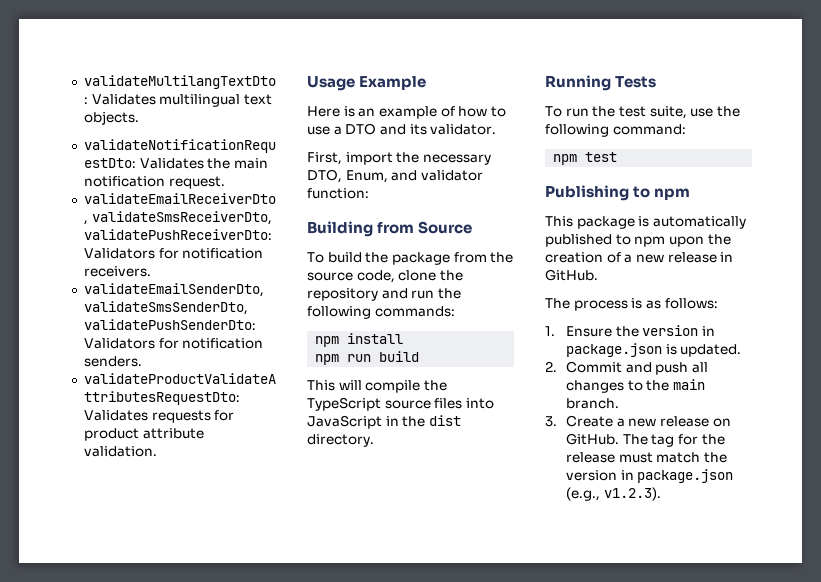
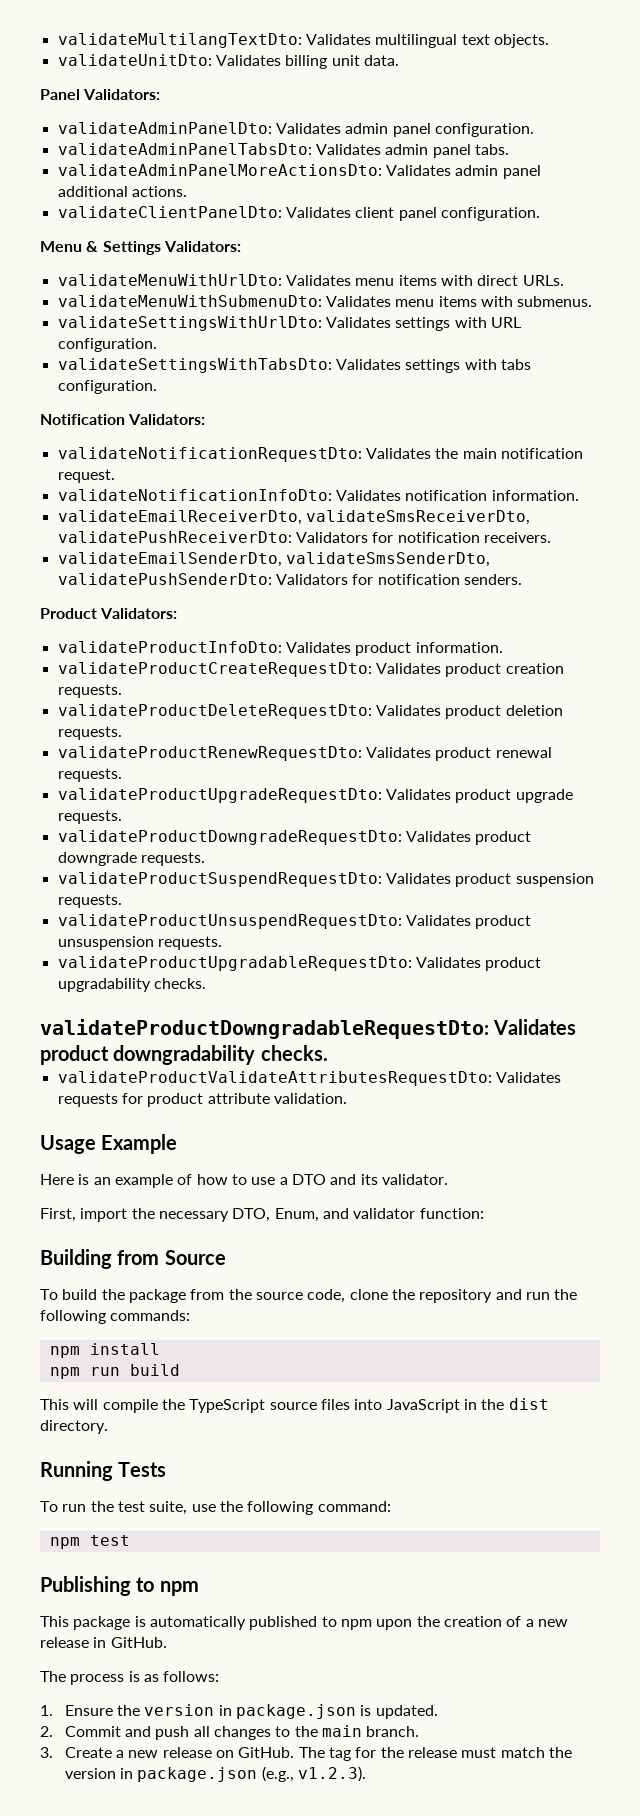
(139, 118) none -> [57,54,399,69] [40,89,161,100] [57,122,534,137] [57,143,509,158] [57,164,541,179] [57,186,187,197] [57,206,540,221] [40,241,241,255] [57,274,564,286] [57,295,593,307] [57,316,521,331] [57,338,157,352] [57,358,531,373] [57,380,157,394] [40,414,206,425] // validateUnitDto: Validates billing unit data. // Panel Validators: // validateAdminPanelDto: Validates admin panel configuration. // validateAdminPanelTabsDto: Validates admin panel tabs. // validateAdminPanelMoreActionsDto: Validates admin panel additional actions. // validateClientPanelDto: Validates client panel configuration. // Menu & Settings Validators: // validateMenuWithUrlDto: Validates menu items with direct URLs. // validateMenuWithSubmenuDto: Validates menu items with submenus. // validateSettingsWithUrlDto: Validates settings with URL configuration. // validateSettingsWithTabsDto: Validates settings with tabs configuration. // Notification Validators:
(225, 182) none -> [57,489,579,501] // validateNotificationInfoDto: Validates notification information.
(142, 361) none -> [40,608,178,619] [57,641,503,656] [57,662,564,677] [57,684,122,698] [57,704,563,719] [57,726,122,740] [57,746,552,761] [57,768,122,782] [57,788,573,803] [57,810,122,824] [57,830,532,845] [57,852,205,866] [57,872,594,887] [57,894,122,908] [57,914,532,929] [57,936,222,950] [57,956,542,971] [57,978,206,992] [40,1019,577,1039] [40,1045,328,1065] // Product Validators: // validateProductInfoDto: Validates product information. // validateProductCreateRequestDto: Validates product creation requests. // validateProductDeleteRequestDto: Validates product deletion requests. // validateProductRenewRequestDto: Validates product renewal requests. // validateProductUpgradeRequestDto: Validates product upgrade requests. // validateProductDowngradeRequestDto: Validates product downgrade requests. // validateProductSuspendRequestDto: Validates product suspension requests. // validateProductUnsuspendRequestDto: Validates product unsuspension requests. // validateProductUpgradableRequestDto: Validates product upgradability checks. // validateProductDowngradableRequestDto: Validates product downgradability checks.

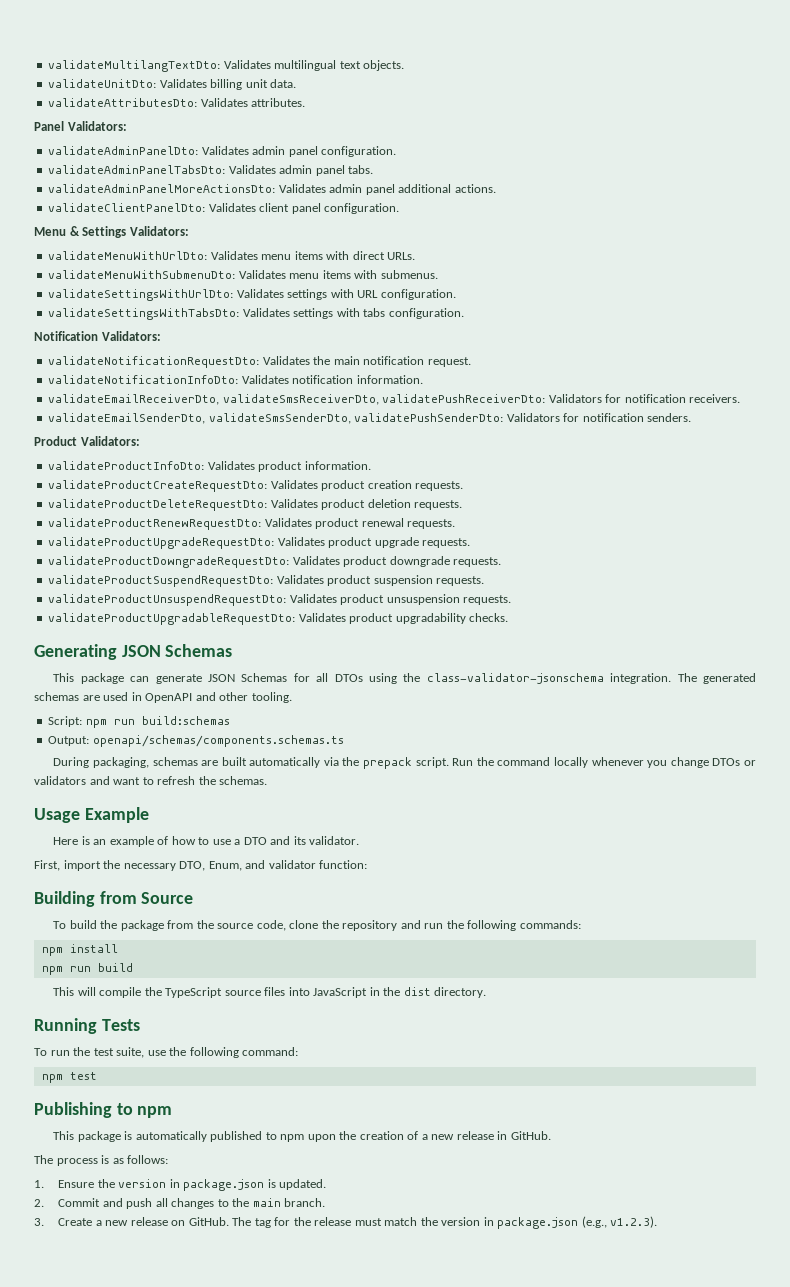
(399, 60) none -> [48,98,306,107] // validateAttributesDto: Validates attributes.
[40,1019,577,1039] [40,1045,328,1065] [57,1071,561,1086] [57,1093,347,1107] validateProductDowngradableRequestDto: Validates product downgradability checks. // validateProductValidateAttributesRequestDto: Validates requests for product attribute validation. -> [34,644,233,660] [53,673,756,684] [34,692,292,703] [48,716,230,728] [48,735,344,747] [53,757,756,769] [34,776,268,785] Generating JSON Schemas // This package can generate JSON Schemas for all DTOs using the class-validator-jsonschema integration. The generated schemas are used in OpenAPI and other tooling. // Script: npm run build:schemas // Output: openapi/schemas/components.schemas.ts // During packaging, schemas are built automatically via the prepack script. Run the command locally whenever you change DTOs or validators and want to refresh the schemas.

